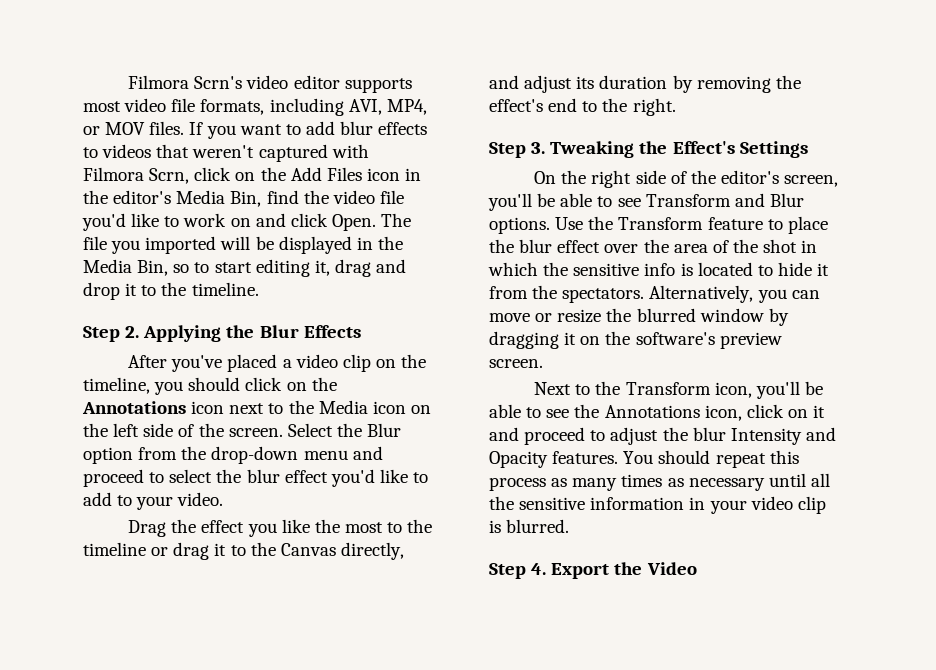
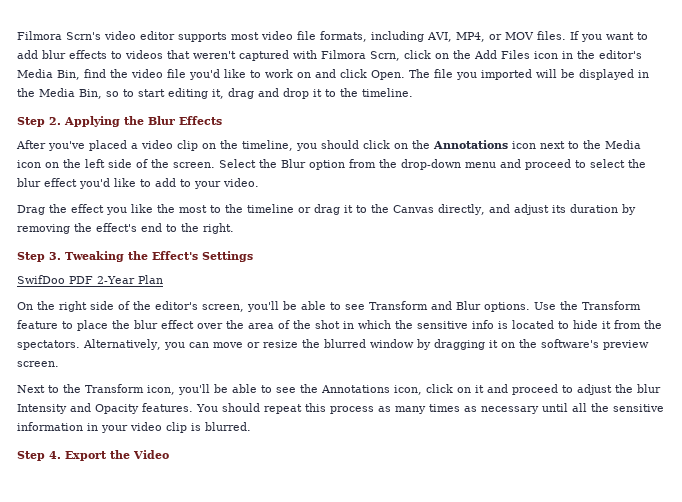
(808, 149) none -> [17,275,163,284] // SwifDoo PDF 2-Year Plan

